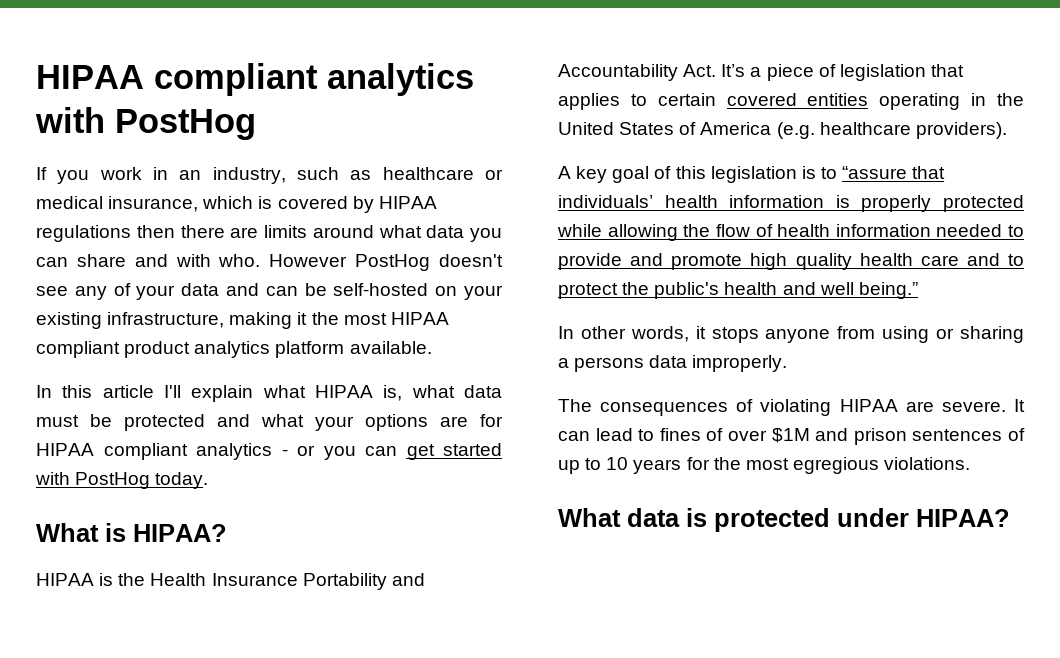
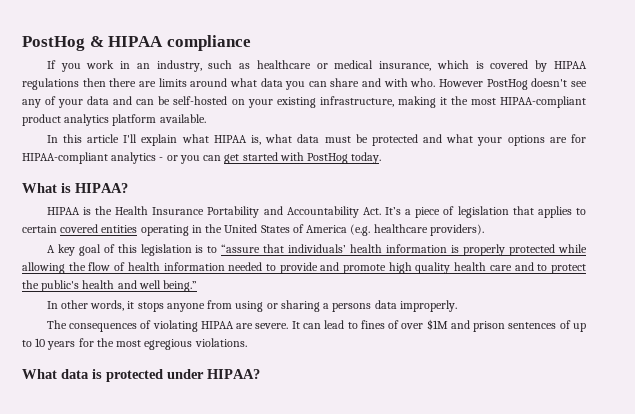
[36,63,474,96] [35,107,256,140] HIPAA compliant analytics with PostHog -> [22,35,251,51] PostHog & HIPAA compliance
[390,312,449,325] [36,341,120,358] HIPAA compliant -> [500,96,586,108] HIPAA-compliant
[36,443,188,460] HIPAA compliant -> [22,152,108,164] HIPAA-compliant

